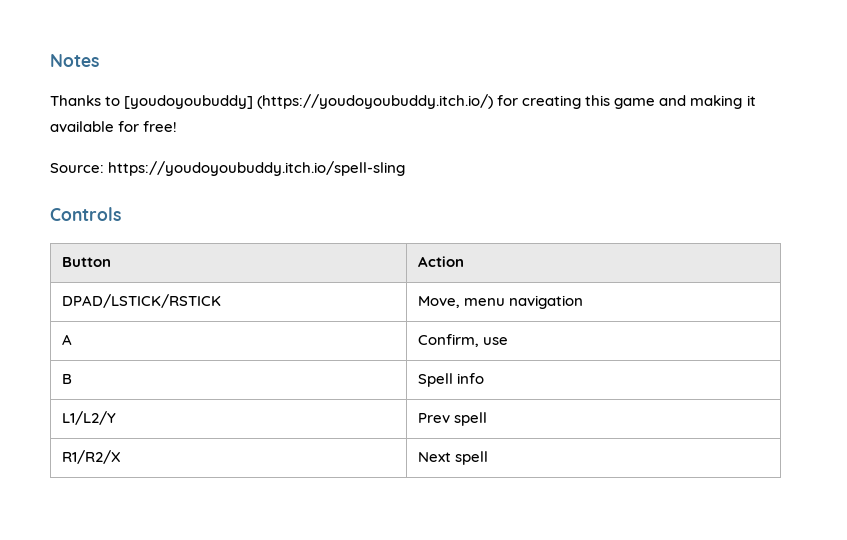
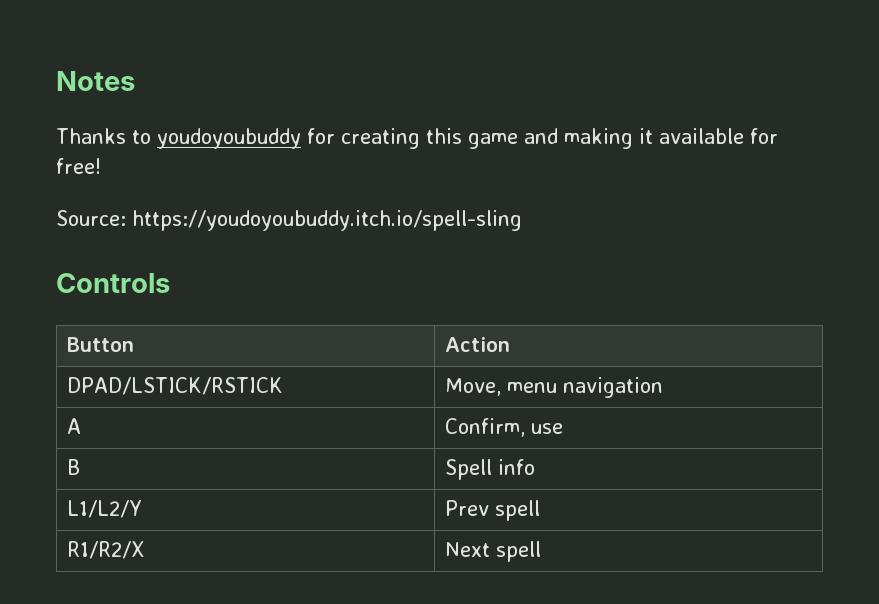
[124,94,494,109] [youdoyoubuddy] (https://youdoyoubuddy.itch.io/) -> [157,128,301,149] youdoyoubuddy

